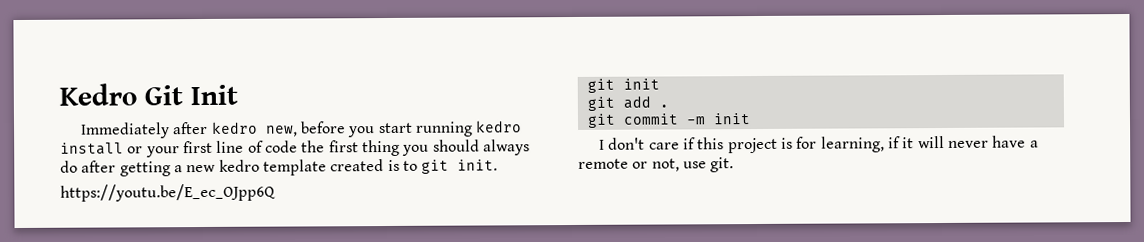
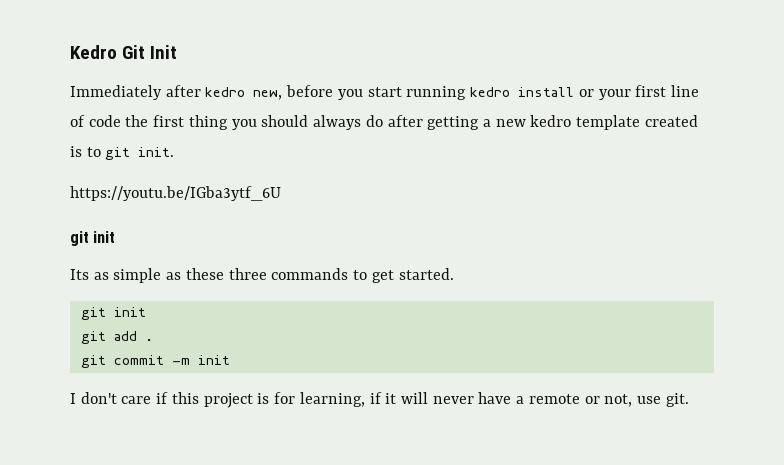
[60,183,276,202] https://youtu.be/E_ec_OJpp6Q -> [70,186,281,201] [70,231,116,246] [70,268,454,283] https://youtu.be/IGba3ytf_6U // git init // Its as simple as these three commands to get started.

